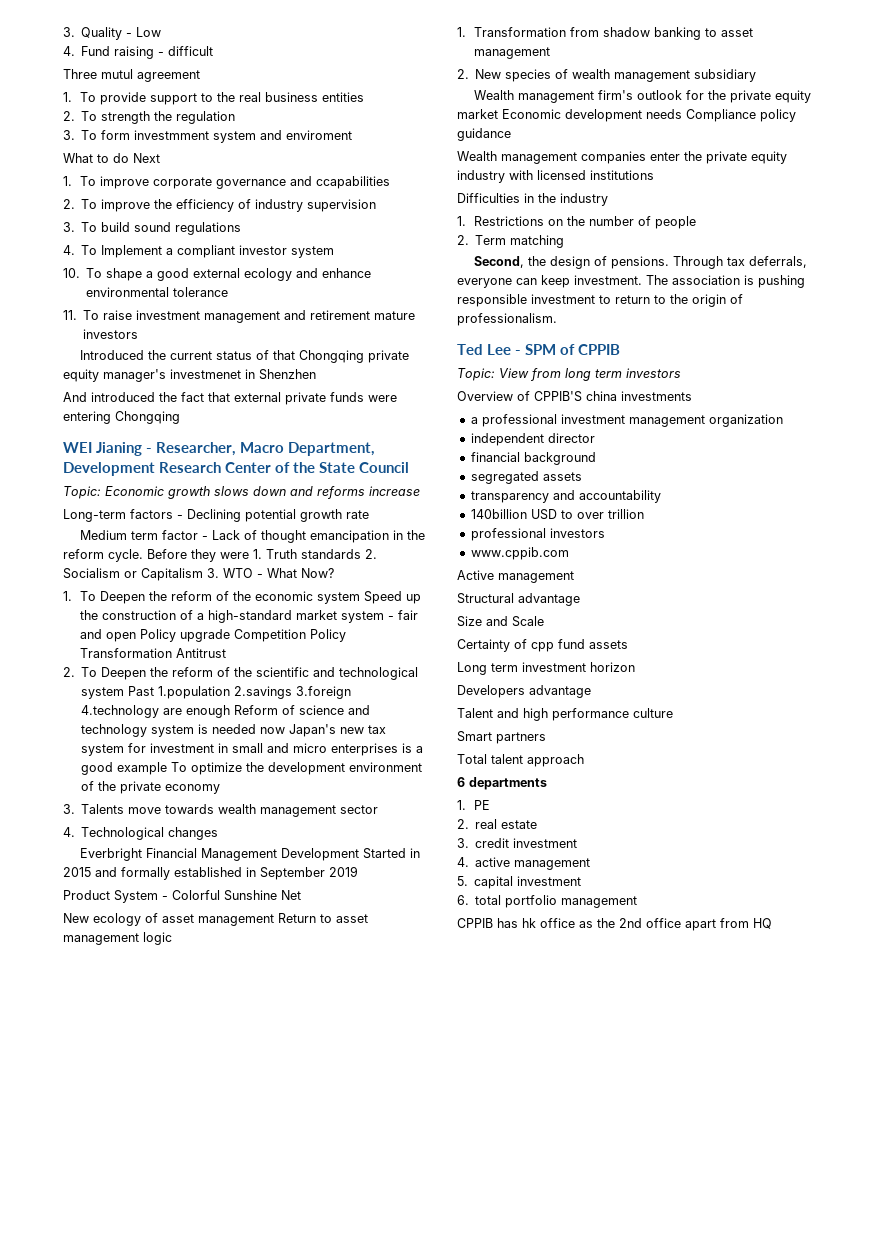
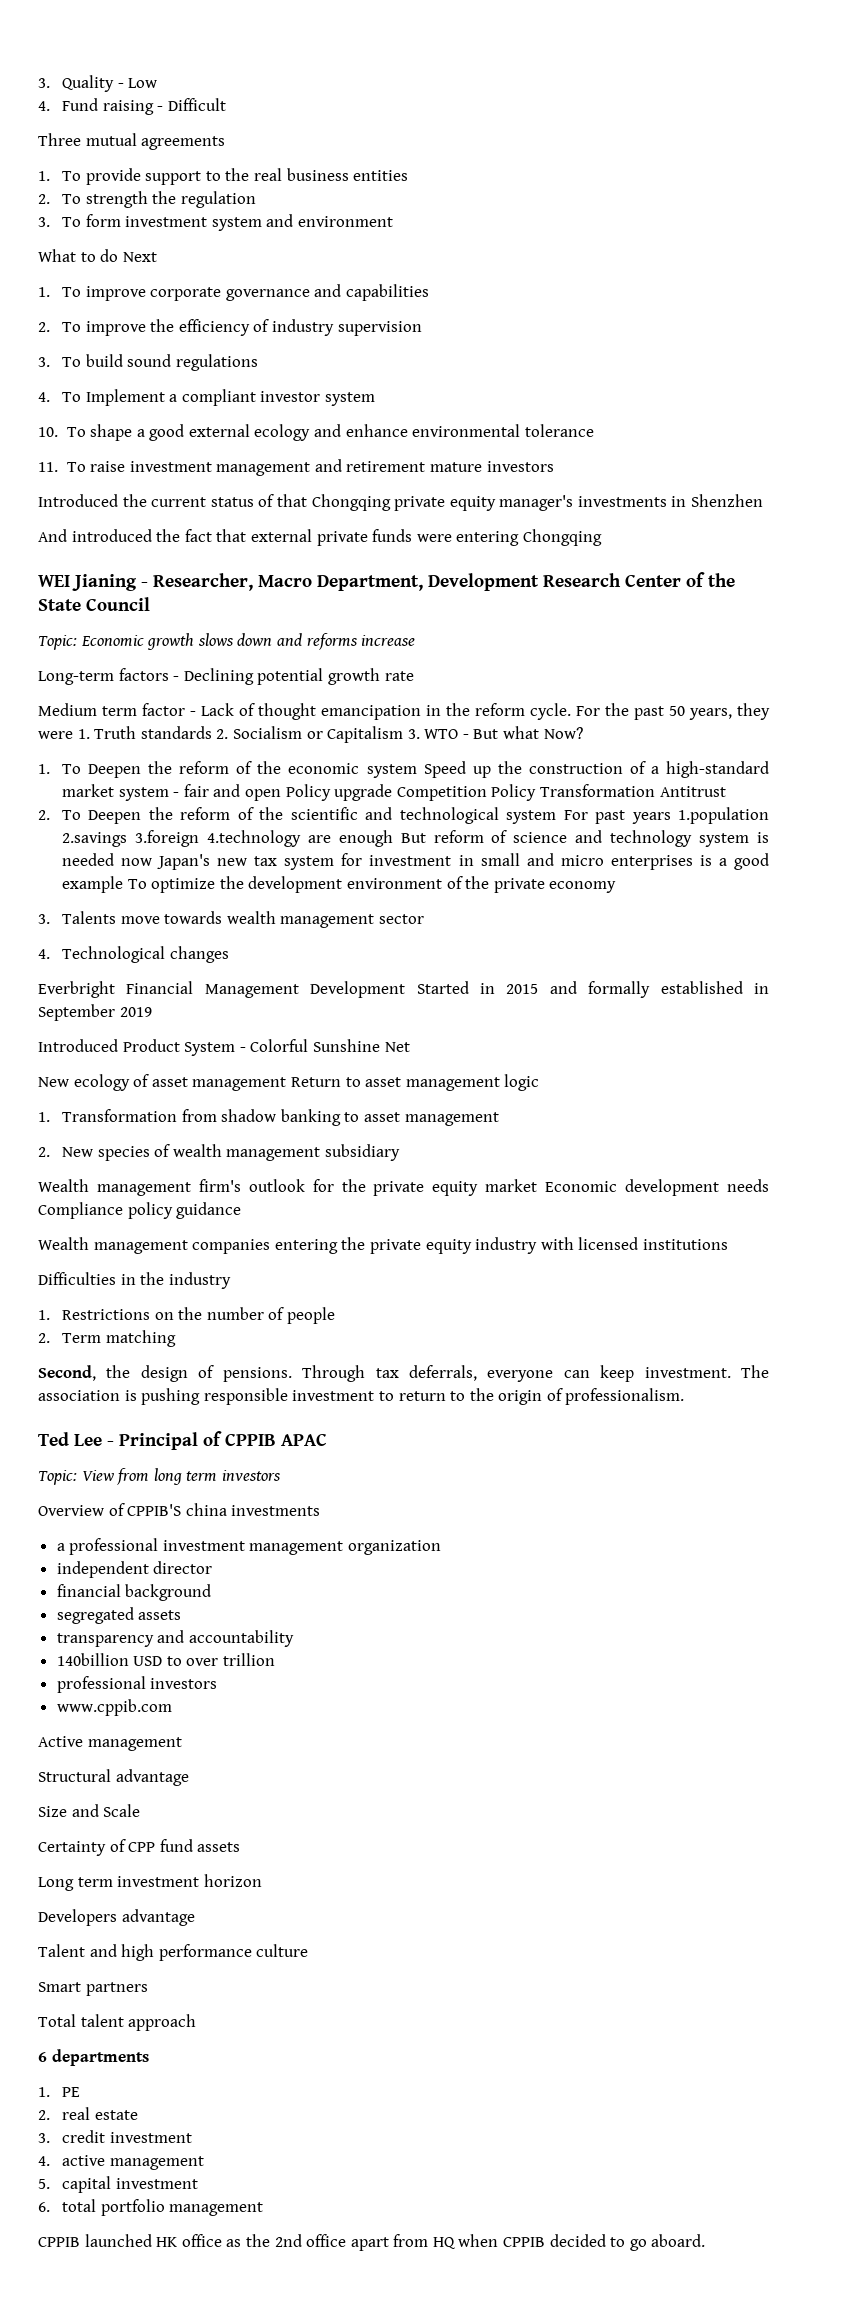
[168,46,214,56] difficult -> [167,98,226,111] Difficult
[101,69,200,82] mutul agreement -> [85,133,226,150] mutual agreements
[134,130,210,140] investmment -> [125,216,208,227] investment
[286,130,353,140] enviroment -> [297,216,393,227] environment
[316,176,391,189] ccapabilities -> [345,284,429,301] capabilities
[170,369,241,379] investmenet -> [577,496,667,507] investments
[147,549,187,559] Before -> [576,703,732,720] For the past 50 years,
[267,568,297,578] What -> [473,726,540,739] But what
[128,686,155,696] Past -> [563,810,671,824] For past years
[234,705,279,715] Reform -> [400,830,484,843] But reform
(358, 871) none -> [38,1039,118,1052] Introduced
[650,152,680,161] enter -> [274,1239,338,1254] entering
[525,344,556,355] SPM -> [119,1432,198,1450] Principal
(620, 349) none -> [281,1433,327,1446] APAC
[531,642,554,652] cpp -> [128,1842,156,1852] CPP
[497,918,536,928] has hk -> [84,2234,178,2247] launched HK
(772, 923) none -> [458,2234,706,2251] when CPPIB decided to go aboard.

